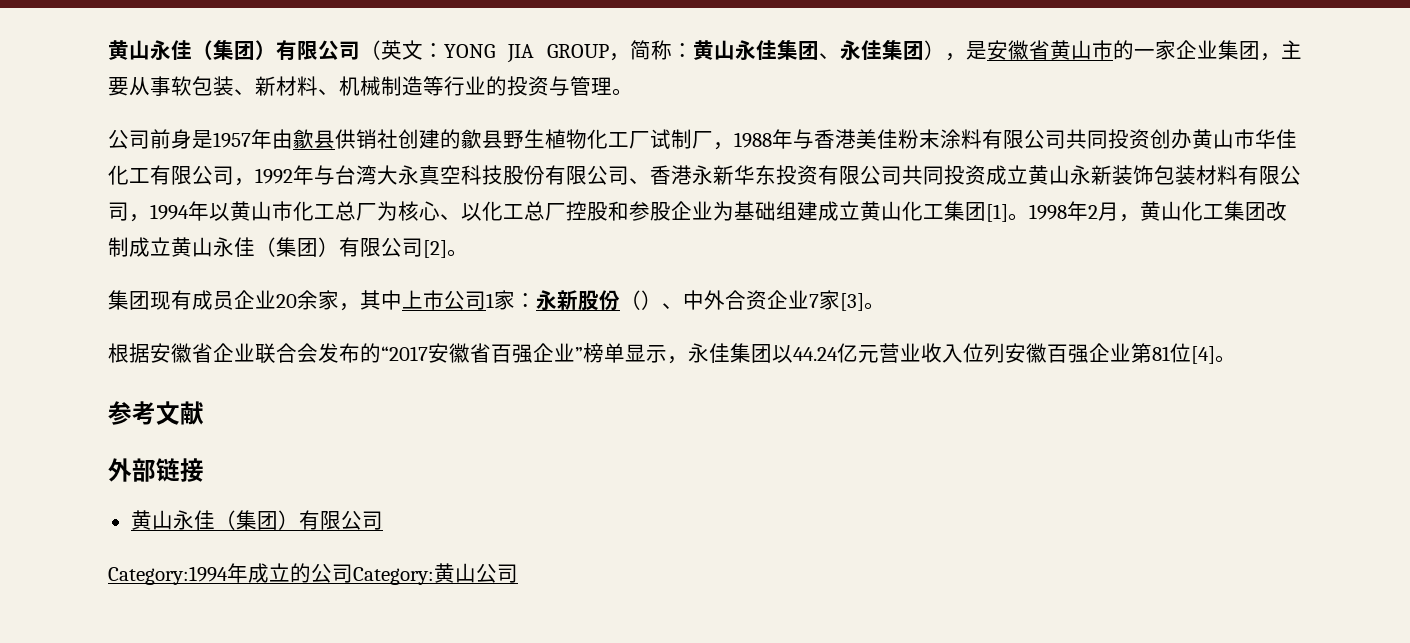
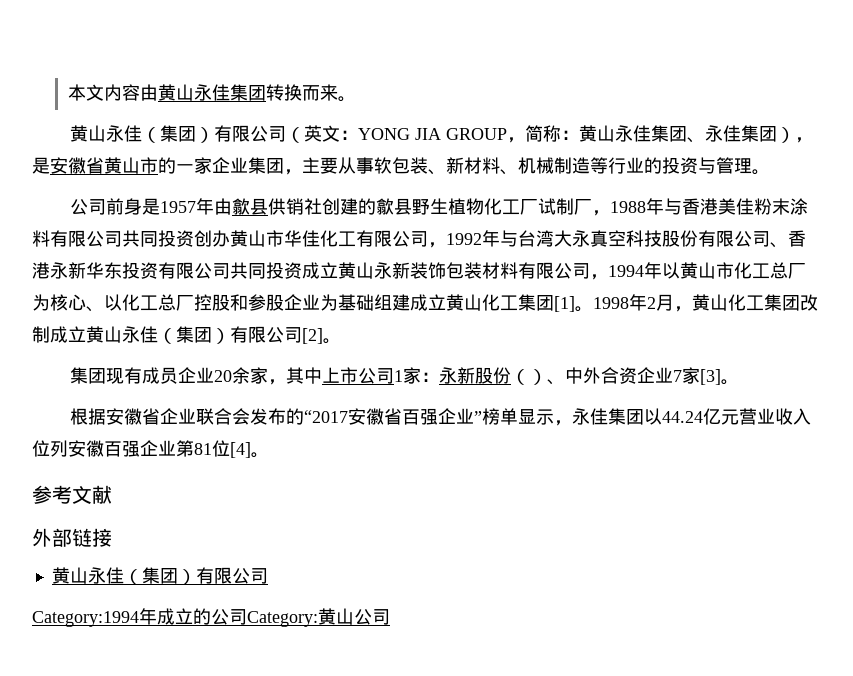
(108, 50) none -> [67,84,356,102] 本文内容由黄山永佳集团转换而来。 //

